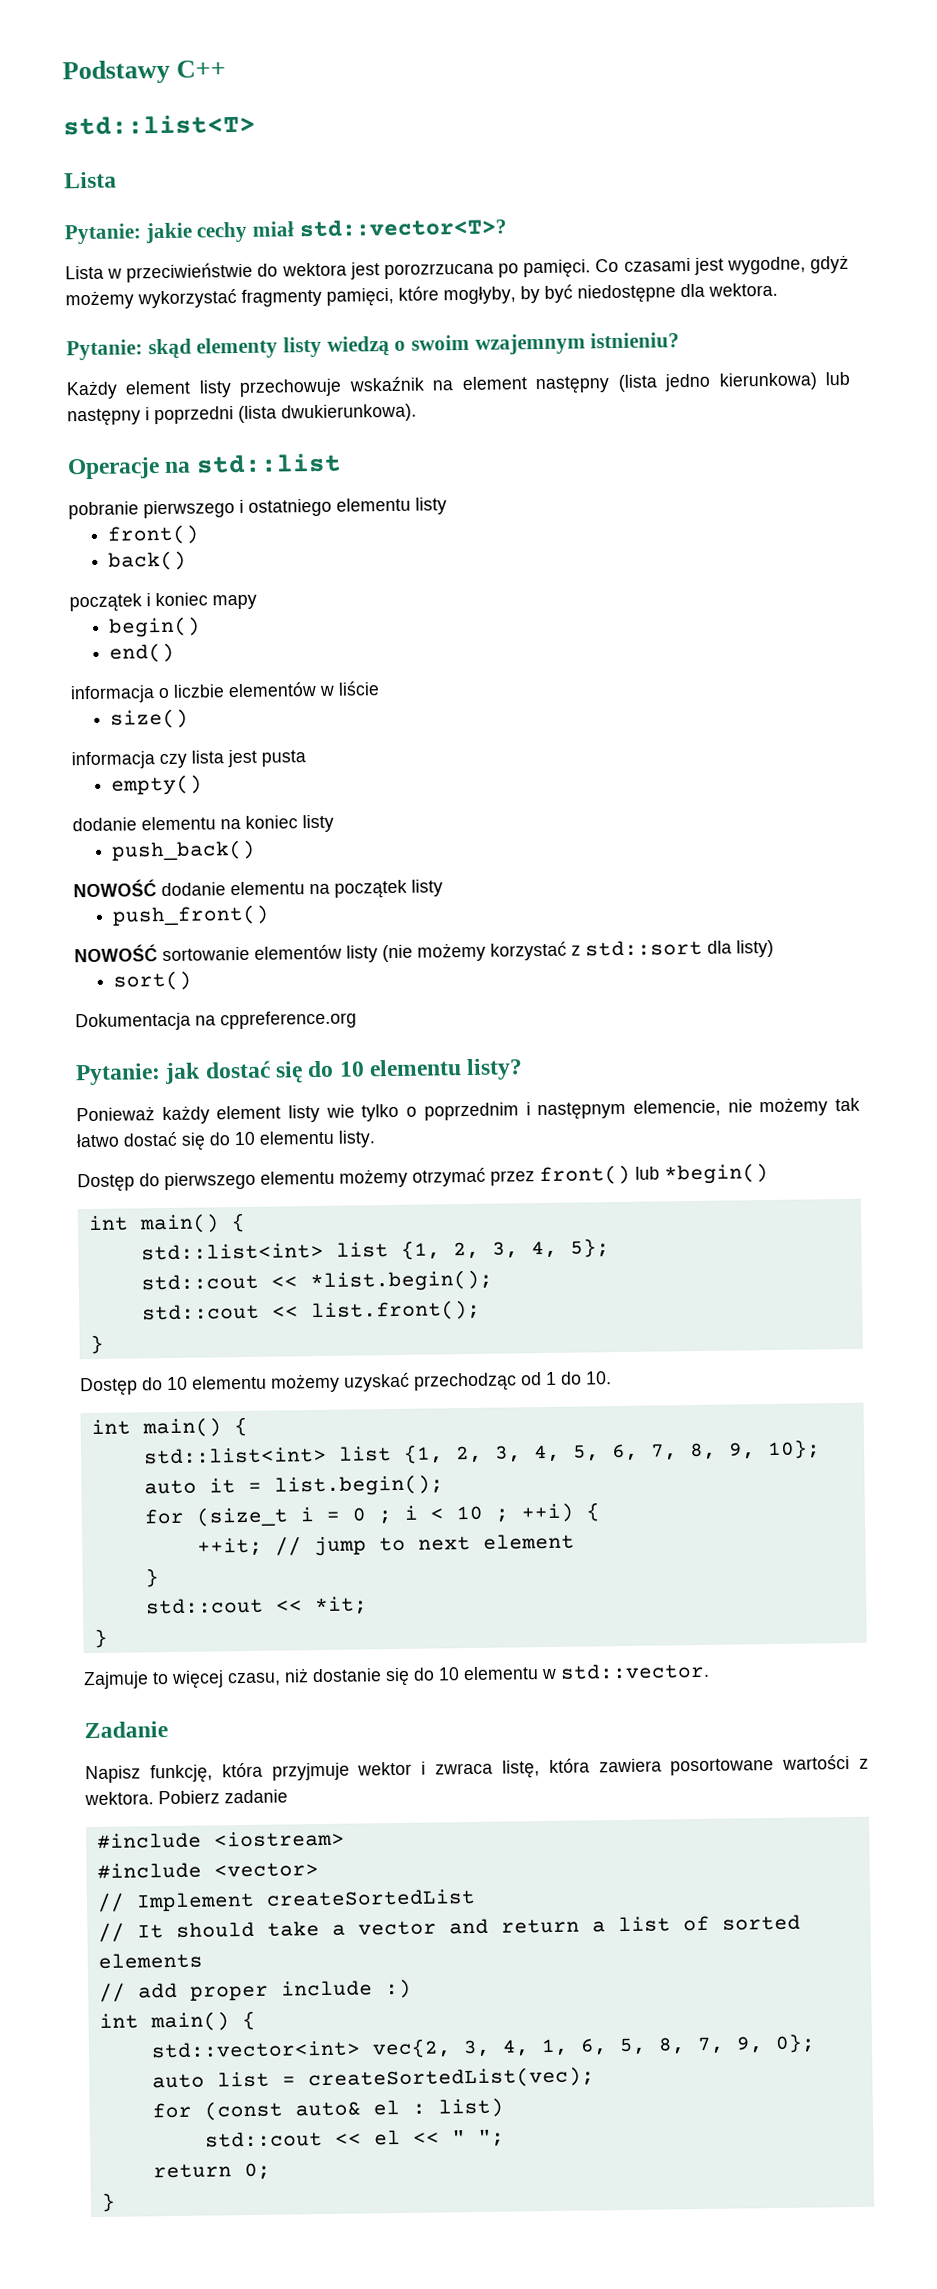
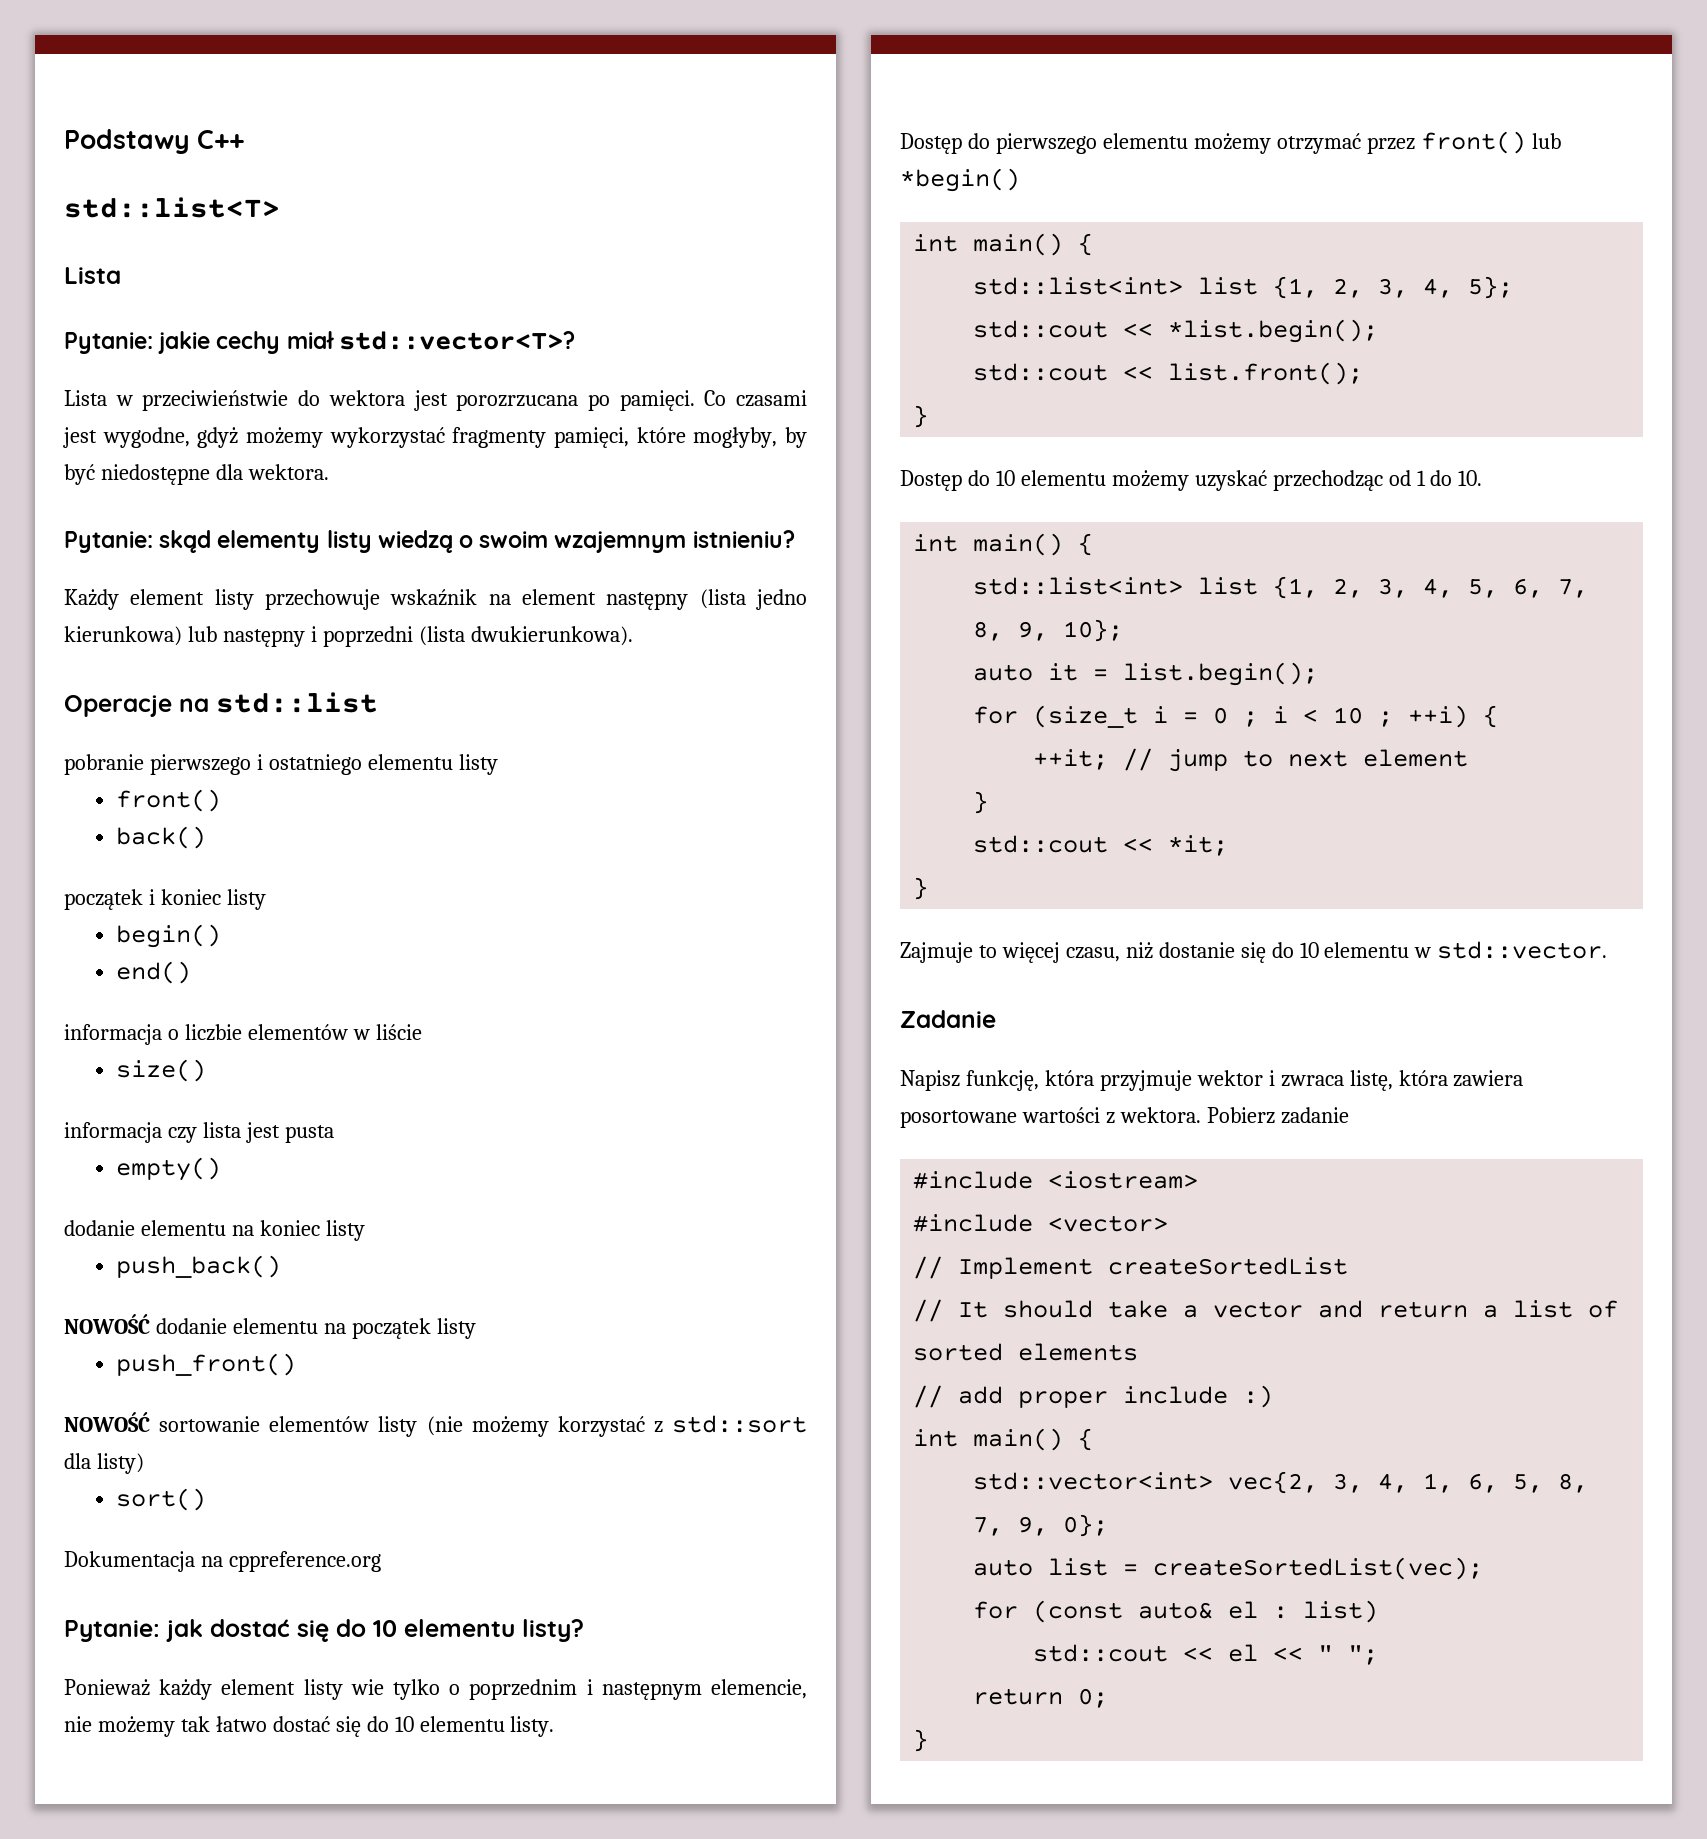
[212,594,257,610] mapy -> [226,889,266,910] listy

